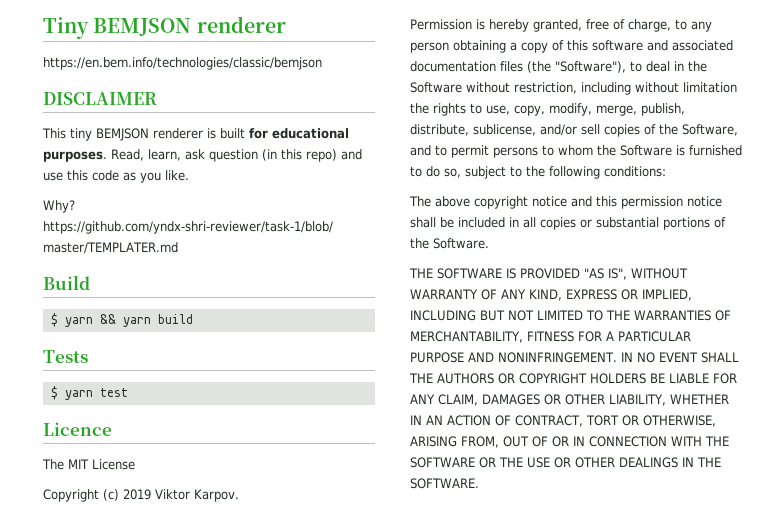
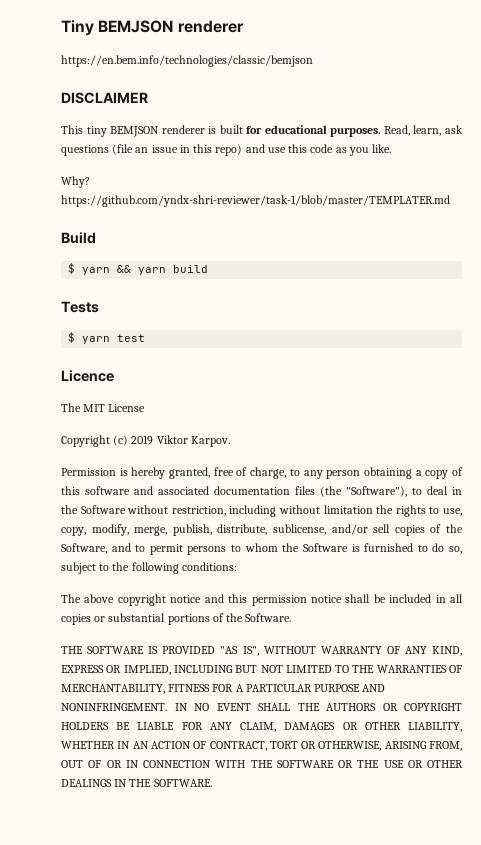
[209,149,277,162] question (in -> [61,144,190,156] questions (file an issue in

